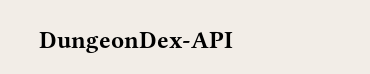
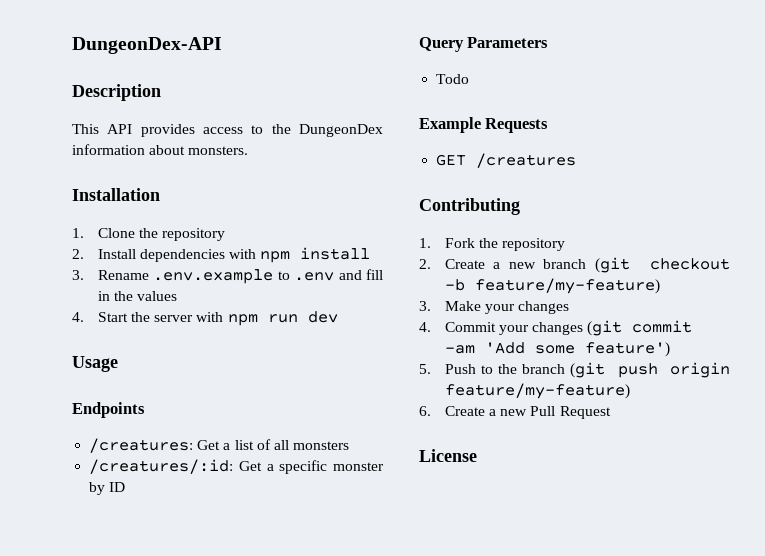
(233, 42) none -> [72,84,161,101] [72,124,383,137] [72,144,249,155] [72,188,160,201] [72,228,226,241] [72,247,371,263] [72,269,384,284] [97,291,178,301] [72,311,338,326] [72,356,118,372] [72,402,145,418] [89,438,350,453] [89,459,384,474] [89,482,126,495] [419,37,549,52] [436,74,470,84] [419,117,549,133] [436,153,577,168] [419,198,520,215] [419,238,566,251] [419,257,730,273] [444,278,660,294] [419,301,570,314] [419,320,693,336] [444,342,670,357] [419,362,730,378] [444,383,630,399] [419,406,611,419] [419,449,477,462] // Description // This API provides access to the DungeonDex information about monsters. // Installation // 1. Clone the repository // 2. Install dependencies with npm install // 3. Rename .env.example to .env and fill in the values // 4. Start the server with npm run dev // Usage // Endpoints // /creatures: Get a list of all monsters // /creatures/:id: Get a specific monster by ID // Query Parameters // Todo // Example Requests // GET /creatures // Contributing // 1. Fork the repository // 2. Create a new branch (git checkout -b feature/my-feature) // 3. Make your changes // 4. Commit your changes (git commit -am 'Add some feature') // 5. Push to the branch (git push origin feature/my-feature) // 6. Create a new Pull Request // License

